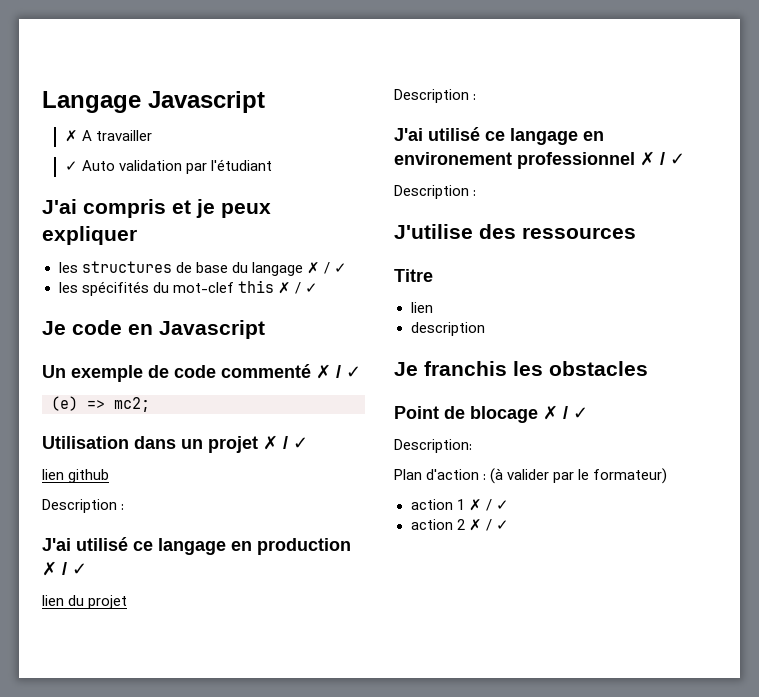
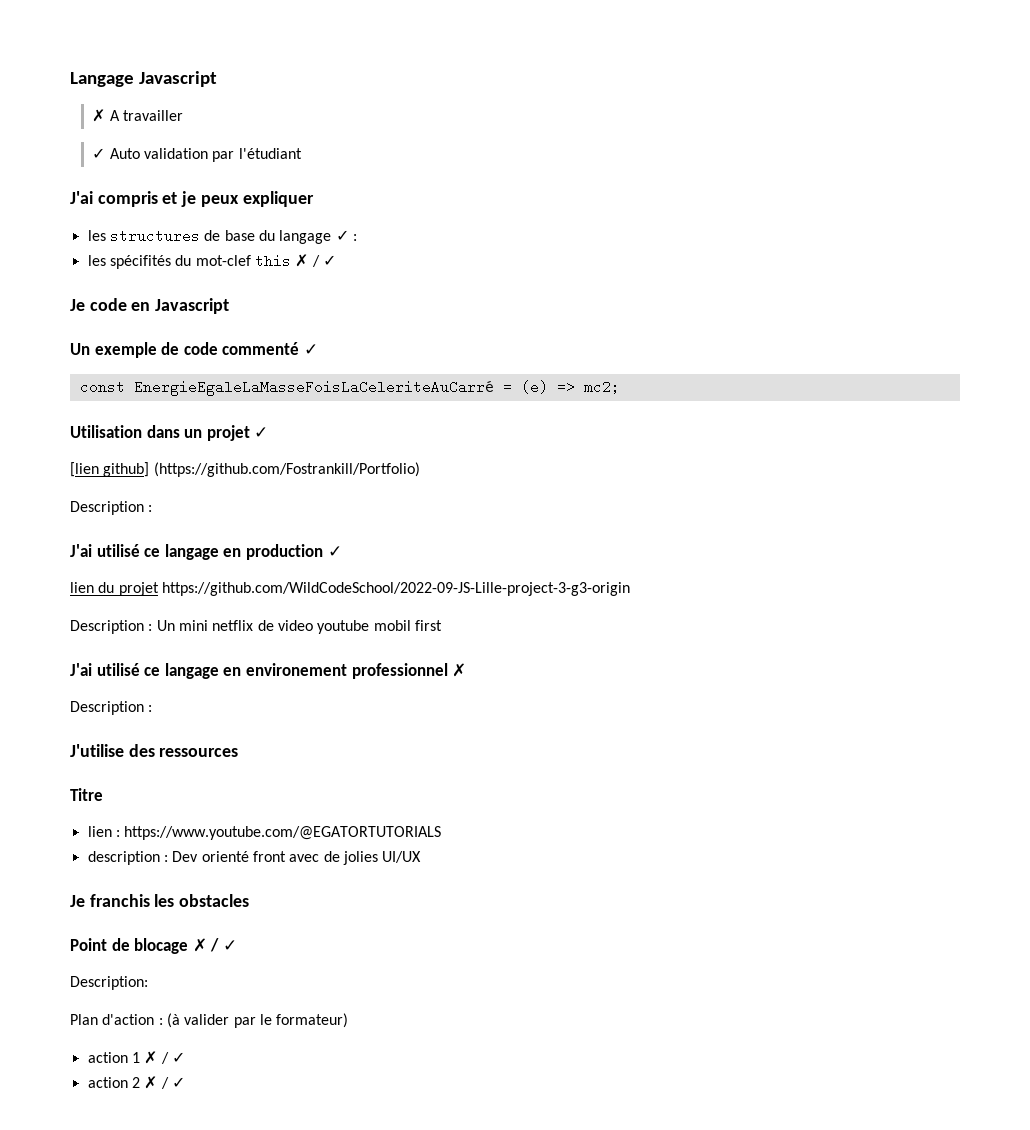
[306,262,347,274] ✗ / ✓ -> [335,230,357,241] ✓ :
[316,364,361,379] ✗ / ✓ // -> [303,344,318,355] [79,380,512,396] ✓ // const EnergieEgaleLaMasseFoisLaCeleriteAuCarré =
[263,435,308,450] [42,469,110,483] ✗ / ✓ // lien github -> [254,427,269,438] [70,462,420,477] ✓ // [lien github] (https://github.com/Fostrankill/Portfolio)
[42,561,67,576] ✗ / -> (323, 552) none
[394,89,477,103] // Description : -> [161,582,630,596] [70,620,442,634] https://github.com/WildCodeSchool/2022-09-JS-Lille-project-3-g3-origin // Description : Un mini netflix de video youtube mobil first
[660,152,685,165] / ✓ -> (467, 670) none
(433, 307) none -> [115,826,442,840] : https://www.youtube.com/@EGATORTUTORIALS
(485, 329) none -> [163,851,422,865] : Dev orienté front avec de jolies UI/UX

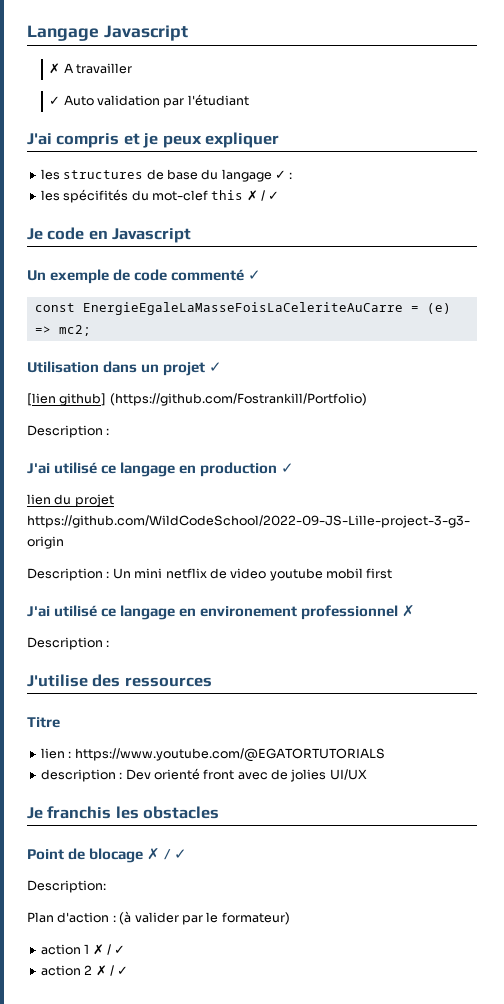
[133,380,494,396] EnergieEgaleLaMasseFoisLaCeleriteAuCarré -> [82,302,403,315] EnergieEgaleLaMasseFoisLaCeleriteAuCarre

